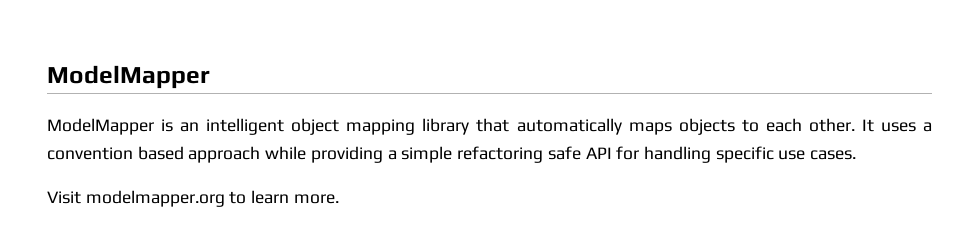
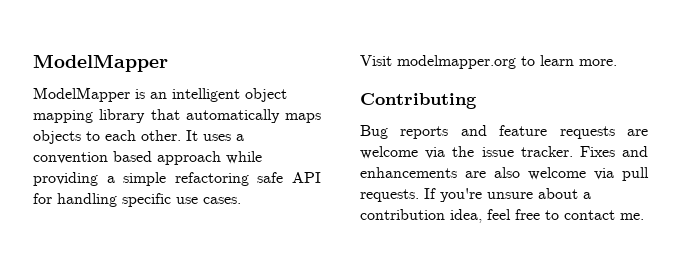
(339, 199) none -> [360,93,477,109] [360,125,648,139] [360,146,648,159] [360,167,649,181] [360,188,591,202] [360,209,644,223] // Contributing // Bug reports and feature requests are welcome via the issue tracker. Fixes and enhancements are also welcome via pull requests. If you're unsure about a contribution idea, feel free to contact me.

